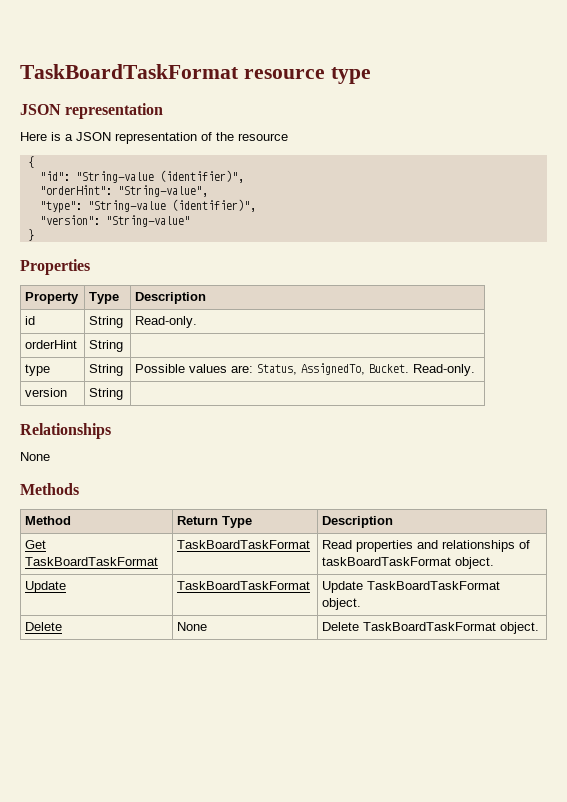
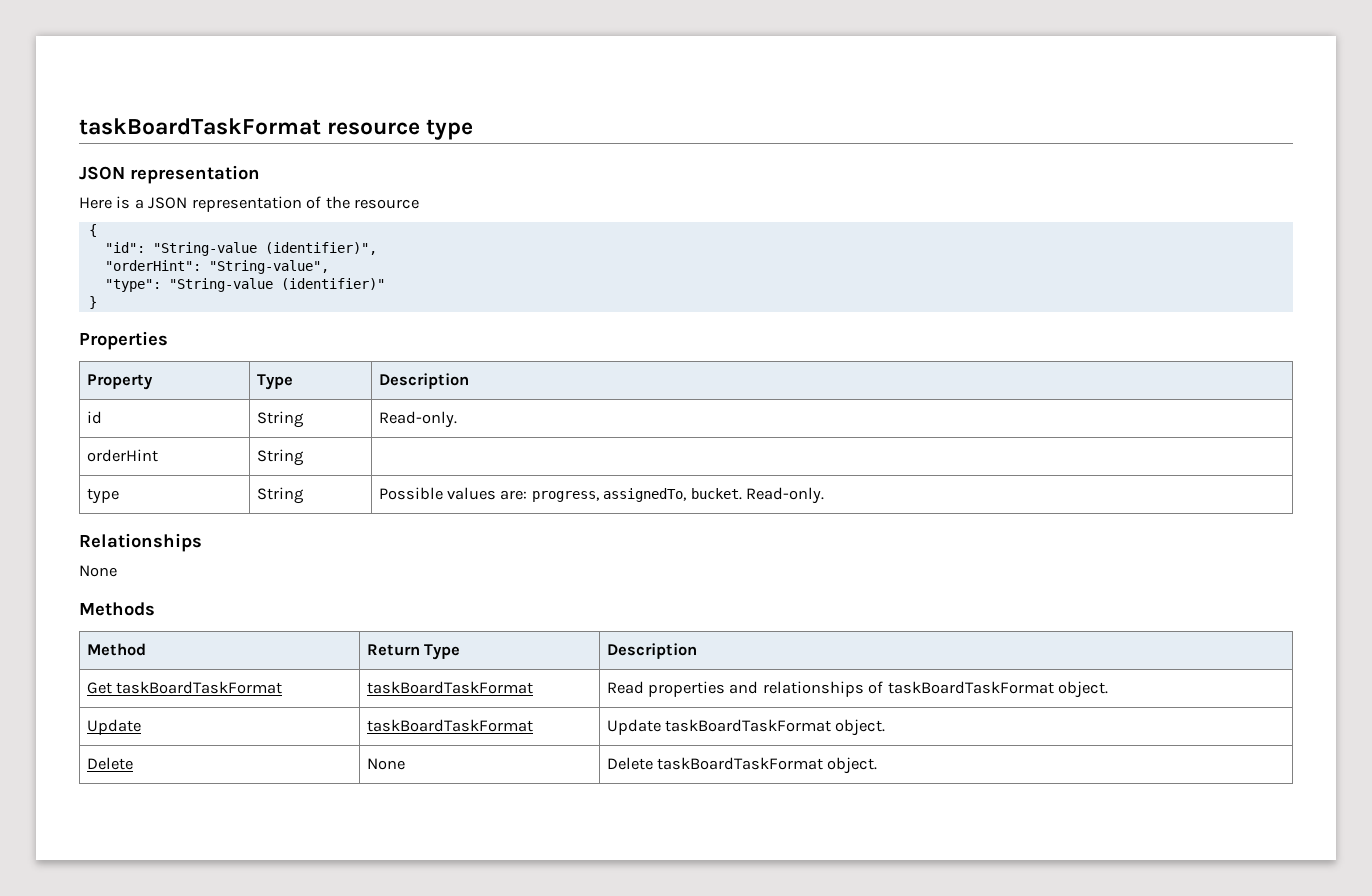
[20,64,239,79] TaskBoardTaskFormat -> [79,118,321,135] taskBoardTaskFormat
[171,199,256,212] [39,215,190,227] (identifier)", // "version": "String-value" -> [280,278,385,290] (identifier)"
[257,363,476,376] [25,388,68,397] [89,388,124,400] Status, AssignedTo, Bucket. Read-only. // version | String | -> [531,487,825,504] progress, assignedTo, bucket. Read-only.
[25,557,159,566] [177,540,311,549] TaskBoardTaskFormat | TaskBoardTaskFormat -> [115,681,282,694] [366,681,533,694] taskBoardTaskFormat | taskBoardTaskFormat
[177,581,311,590] [322,581,501,593] TaskBoardTaskFormat | Update TaskBoardTaskFormat -> [366,719,533,732] [606,719,831,735] taskBoardTaskFormat | Update taskBoardTaskFormat
[363,622,497,631] TaskBoardTaskFormat -> [656,757,823,770] taskBoardTaskFormat

